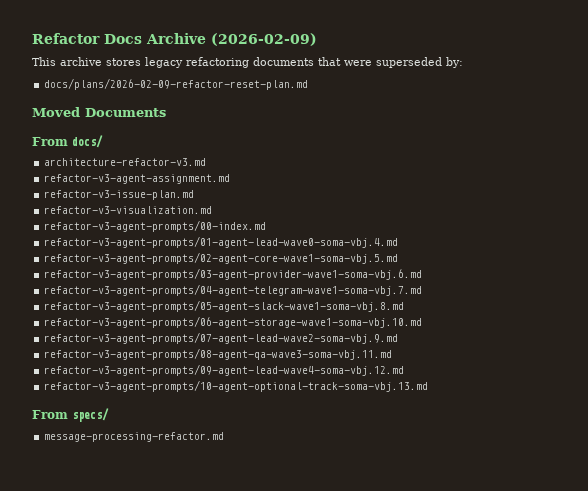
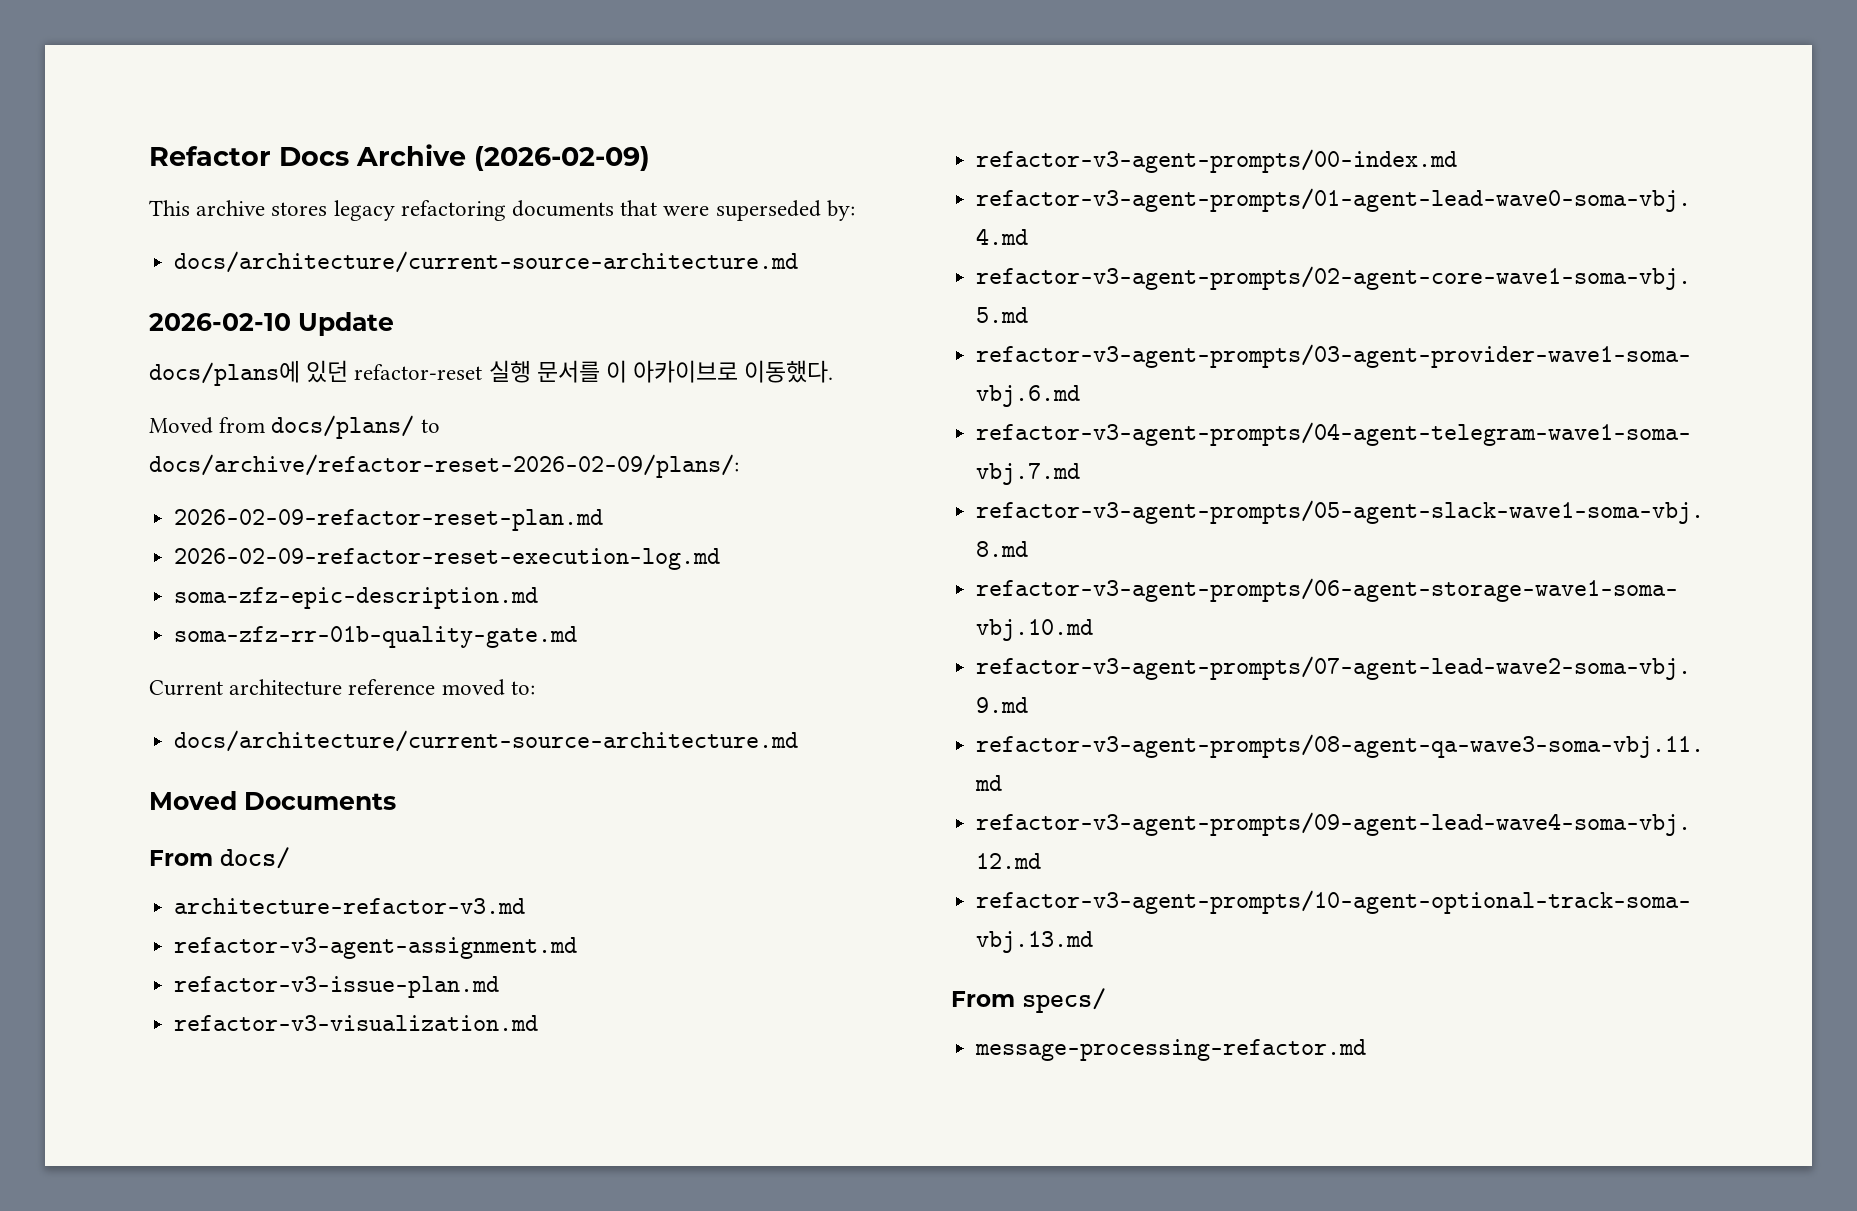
[44,78,309,90] docs/plans/2026-02-09-refactor-reset-plan.md -> [174,251,799,273] [149,312,394,336] [149,360,834,386] [149,415,440,439] [149,454,739,478] [174,509,604,531] [174,548,721,570] [174,587,539,609] [174,626,578,648] [149,679,535,696] [174,730,799,752] docs/architecture/current-source-architecture.md // 2026-02-10 Update // docs/plans에 있던 refactor-reset 실행 문서를 이 아카이브로 이동했다. // Moved from docs/plans/ to docs/archive/refactor-reset-2026-02-09/plans/: // 2026-02-09-refactor-reset-plan.md // 2026-02-09-refactor-reset-execution-log.md // soma-zfz-epic-description.md // soma-zfz-rr-01b-quality-gate.md // Current architecture reference moved to: // docs/architecture/current-source-architecture.md

